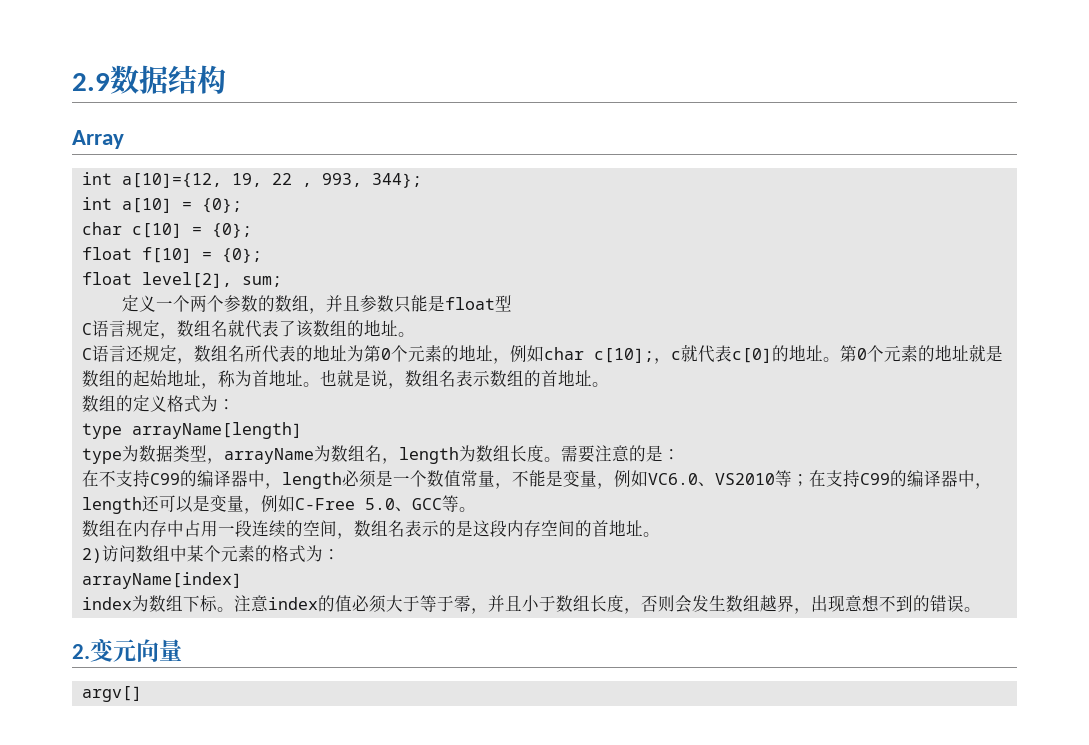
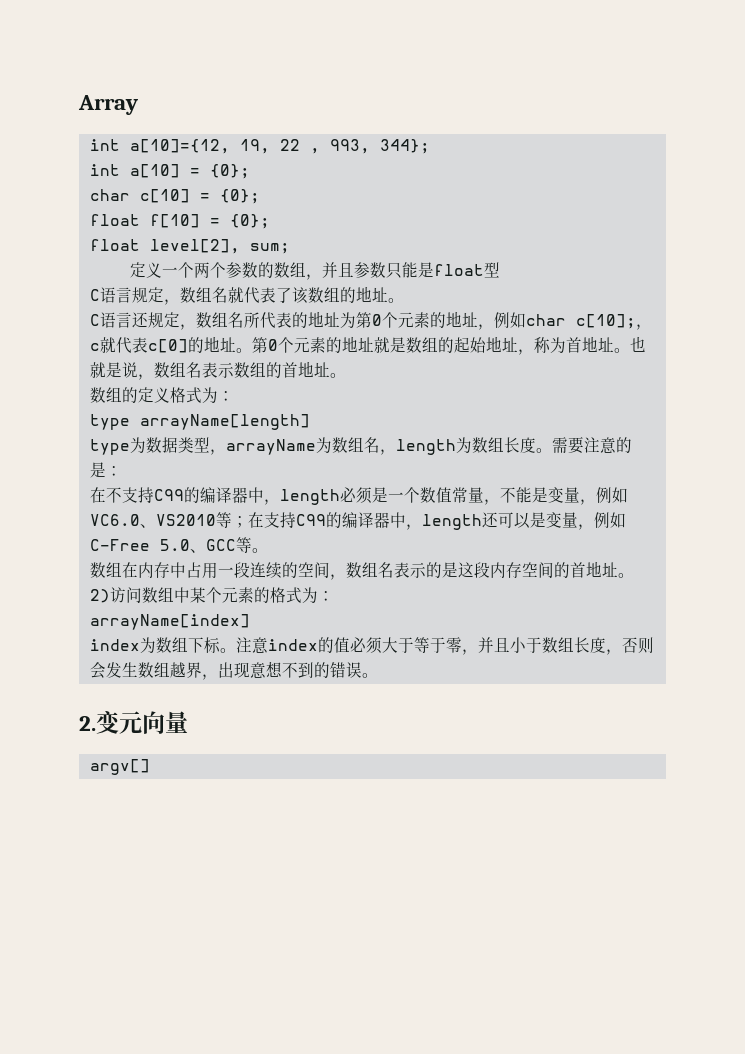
[72,65,226,94] 2.9数据结构 // -> (78, 105) none

